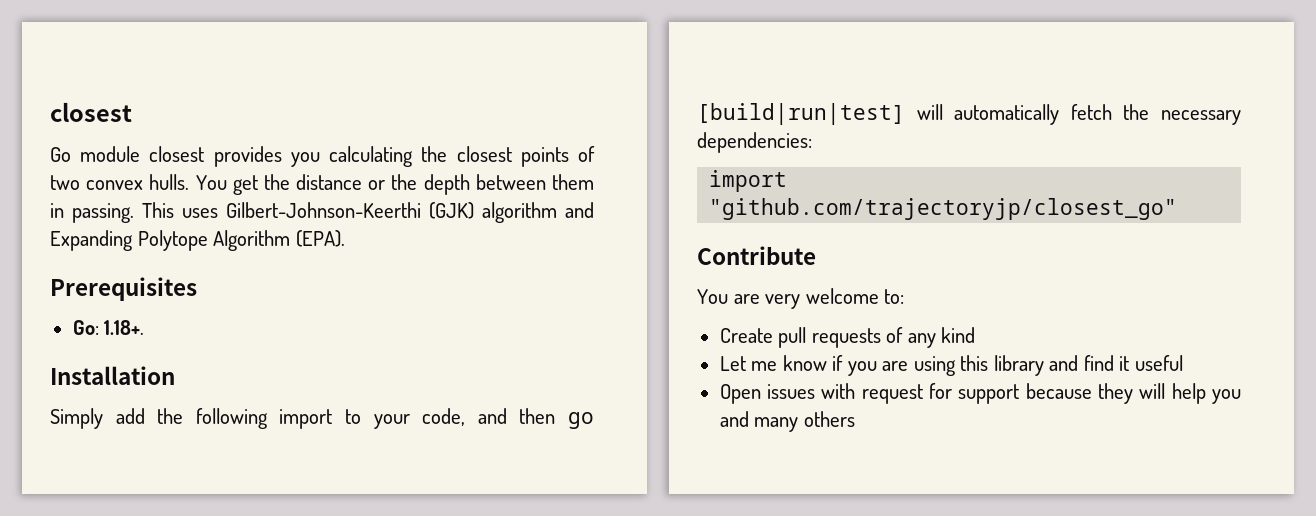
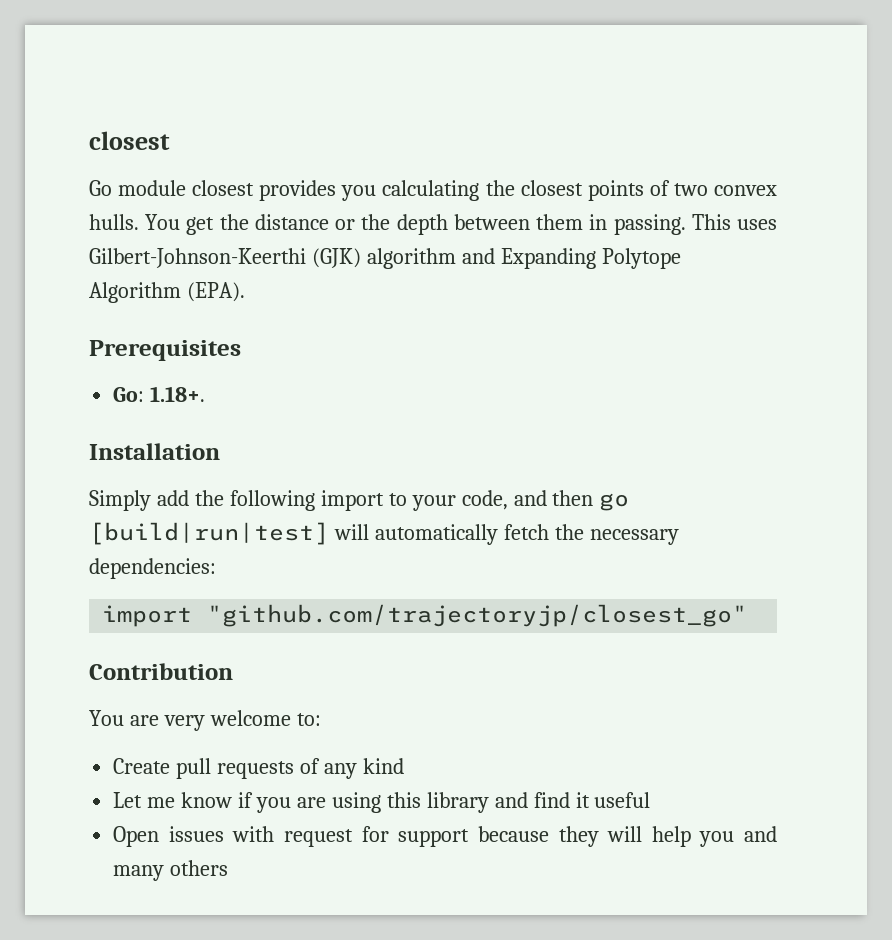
[697,246,816,265] Contribute -> [89,663,233,680] Contribution

